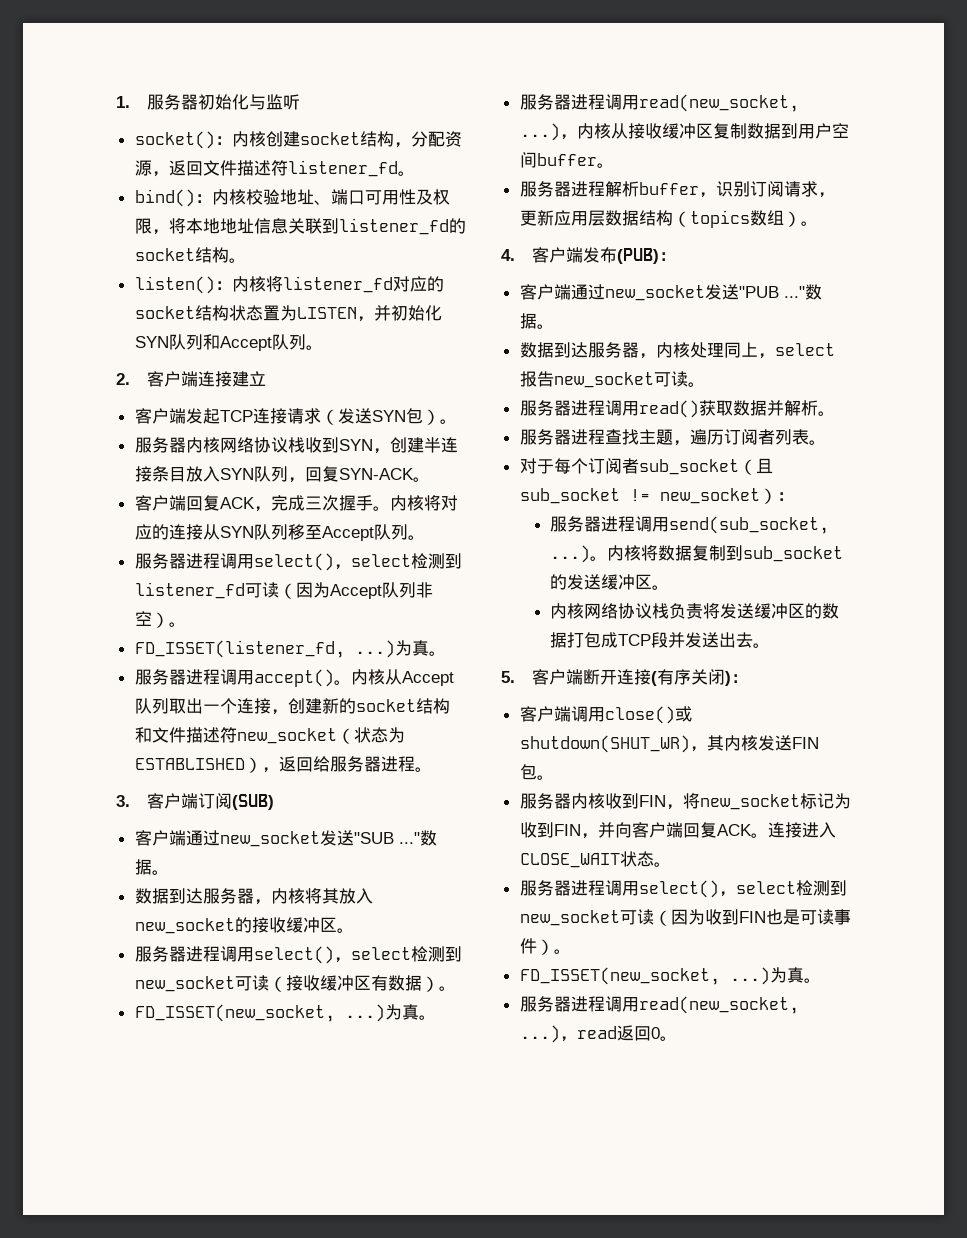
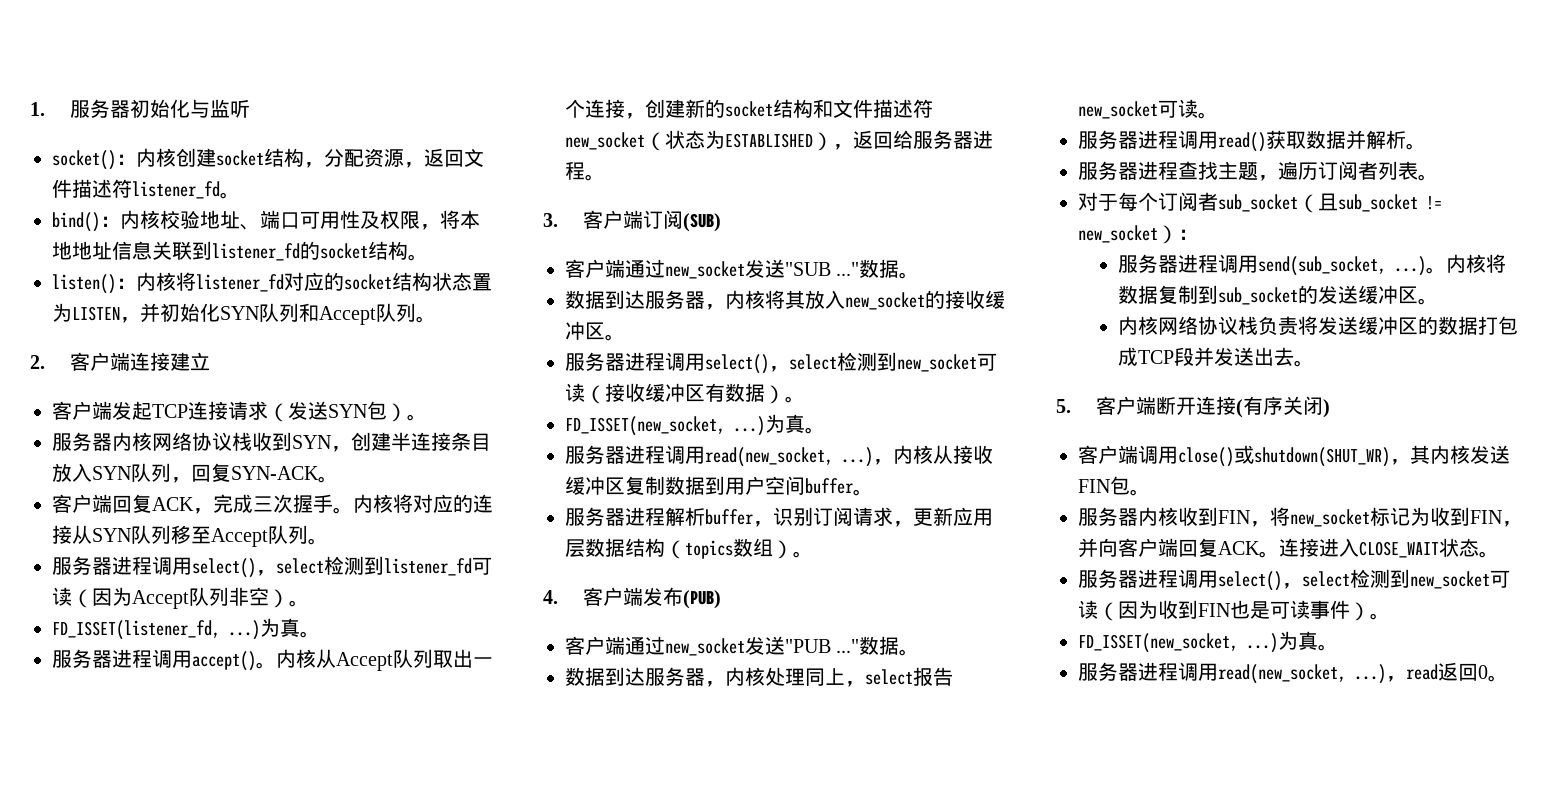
[658,252,676,261] ： -> (721, 599) none
[730,674,748,683] ： -> (1330, 408) none

